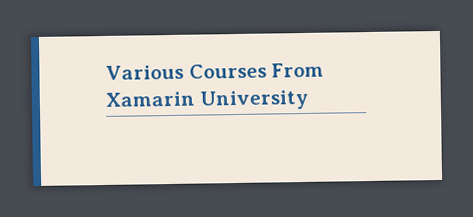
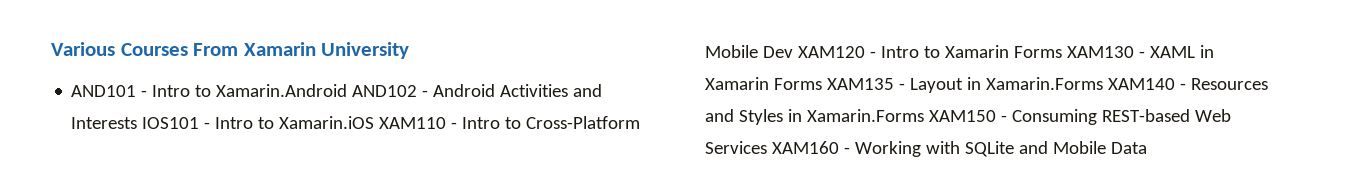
(309, 100) none -> [71,84,603,97] [71,116,641,129] [705,45,1215,58] [705,77,1269,93] [705,109,1232,125] [705,141,1148,157] // AND101 - Intro to Xamarin.Android AND102 - Android Activities and Interests IOS101 - Intro to Xamarin.iOS XAM110 - Intro to Cross-Platform Mobile Dev XAM120 - Intro to Xamarin Forms XAM130 - XAML in Xamarin Forms XAM135 - Layout in Xamarin.Forms XAM140 - Resources and Styles in Xamarin.Forms XAM150 - Consuming REST-based Web Services XAM160 - Working with SQLite and Mobile Data

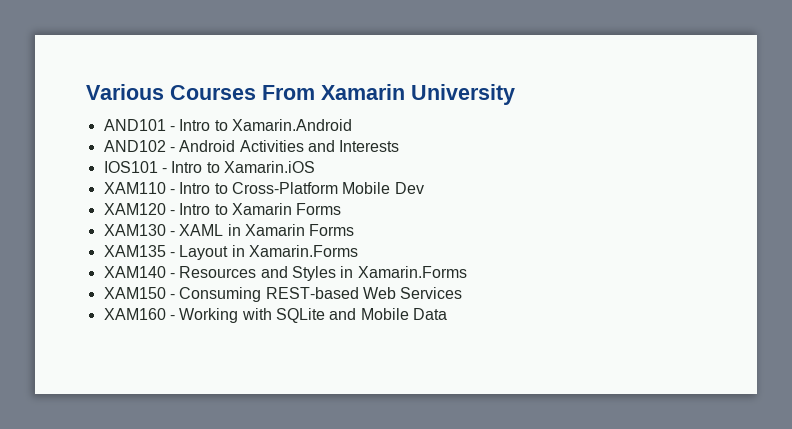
(348, 90) none -> (352, 125) //
(138, 123) none -> (400, 146) //
(375, 122) none -> (315, 167) //
(794, 52) none -> (424, 188) //
(1063, 52) none -> (342, 209) //
(823, 84) none -> (355, 230) //
(1104, 83) none -> (358, 251) //
(925, 115) none -> (467, 272) //
(768, 147) none -> (463, 293) //

